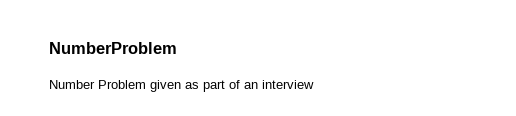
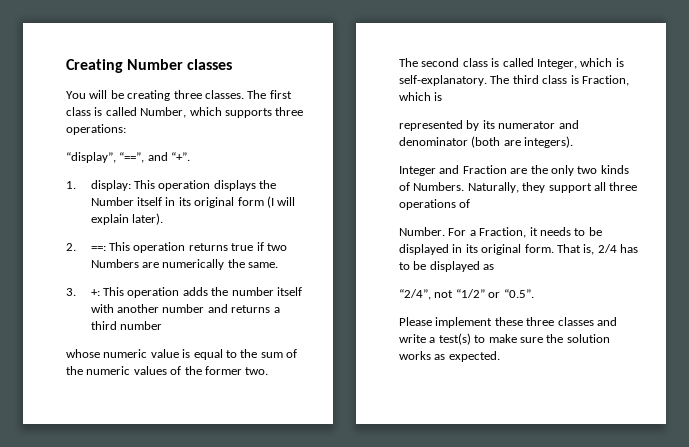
[49,42,177,54] [49,80,314,92] NumberProblem // Number Problem given as part of an interview -> [66,59,233,73] [66,90,292,101] [66,107,304,118] [66,124,126,135] [66,152,191,163] [66,180,277,191] [90,196,296,208] [90,213,164,225] [66,242,287,253] [90,259,279,270] [66,287,302,298] [90,304,280,313] [90,321,163,330] [66,349,297,360] [66,366,269,375] [399,58,624,69] [399,75,629,86] [399,92,443,101] [399,120,579,131] [399,136,574,148] [399,165,629,176] [399,182,638,193] [399,199,471,210] [399,227,602,238] [399,244,638,255] [399,261,495,272] [399,289,534,300] [399,317,617,328] [399,333,610,345] [399,351,500,362] Creating Number classes // You will be creating three classes. The first class is called Number, which supports three operations: // “display”, “==”, and “+”. // 1. display: This operation displays the Number itself in its original form (I will explain later). // 2. ==: This operation returns true if two Numbers are numerically the same. // 3. +: This operation adds the number itself with another number and returns a third number // whose numeric value is equal to the sum of the numeric values of the former two. // The second class is called Integer, which is self-explanatory. The third class is Fraction, which is // represented by its numerator and denominator (both are integers). // Integer and Fraction are the only two kinds of Numbers. Naturally, they support all three operations of // Number. For a Fraction, it needs to be displayed in its original form. That is, 2/4 has to be displayed as // “2/4”, not “1/2” or “0.5”. // Please implement these three classes and write a test(s) to make sure the solution works as expected.

